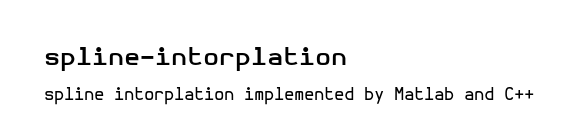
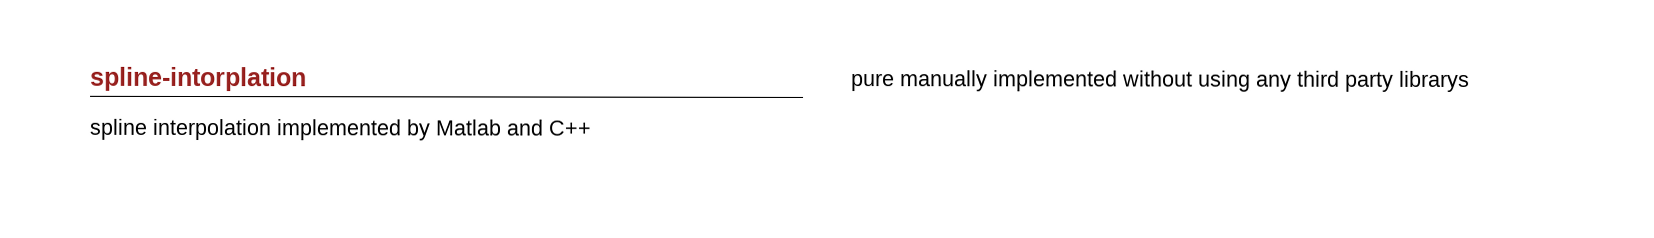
[114,87,234,105] intorplation -> [152,118,271,141] interpolation
(534, 93) none -> [851,70,1470,93] // pure manually implemented without using any third party librarys

